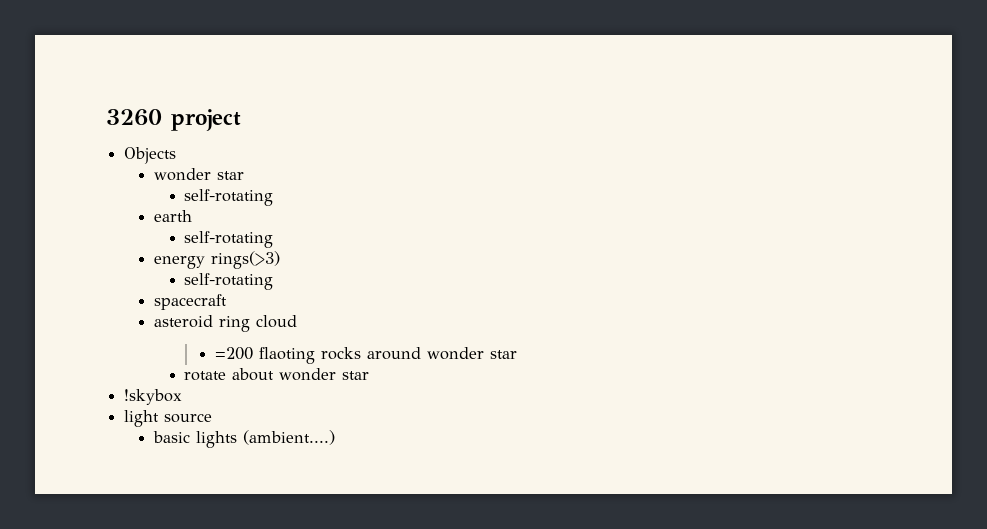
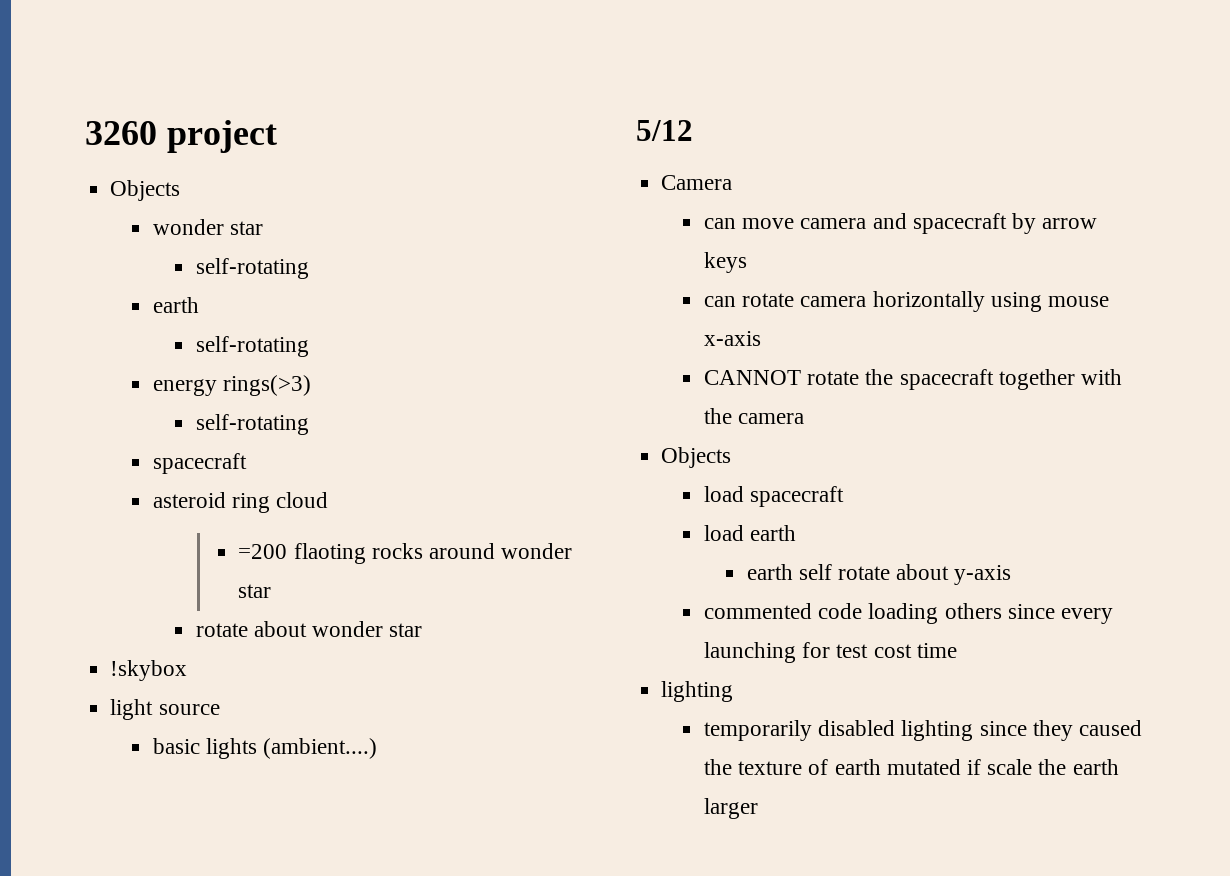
(336, 437) none -> [636,120,693,141] [661,175,733,190] [703,213,1098,234] [703,252,747,273] [703,291,1110,312] [703,331,761,346] [703,369,1123,390] [703,408,805,424] [661,447,732,468] [703,486,845,507] [703,525,797,541] [746,564,1012,585] [703,603,1114,624] [703,642,957,663] [661,681,734,702] [703,720,1143,741] [703,759,1119,775] [703,798,758,819] // 5/12 // Camera // can move camera and spacecraft by arrow keys // can rotate camera horizontally using mouse x-axis // CANNOT rotate the spacecraft together with the camera // Objects // load spacecraft // load earth // earth self rotate about y-axis // commented code loading others since every launching for test cost time // lighting // temporarily disabled lighting since they caused the texture of earth mutated if scale the earth larger

